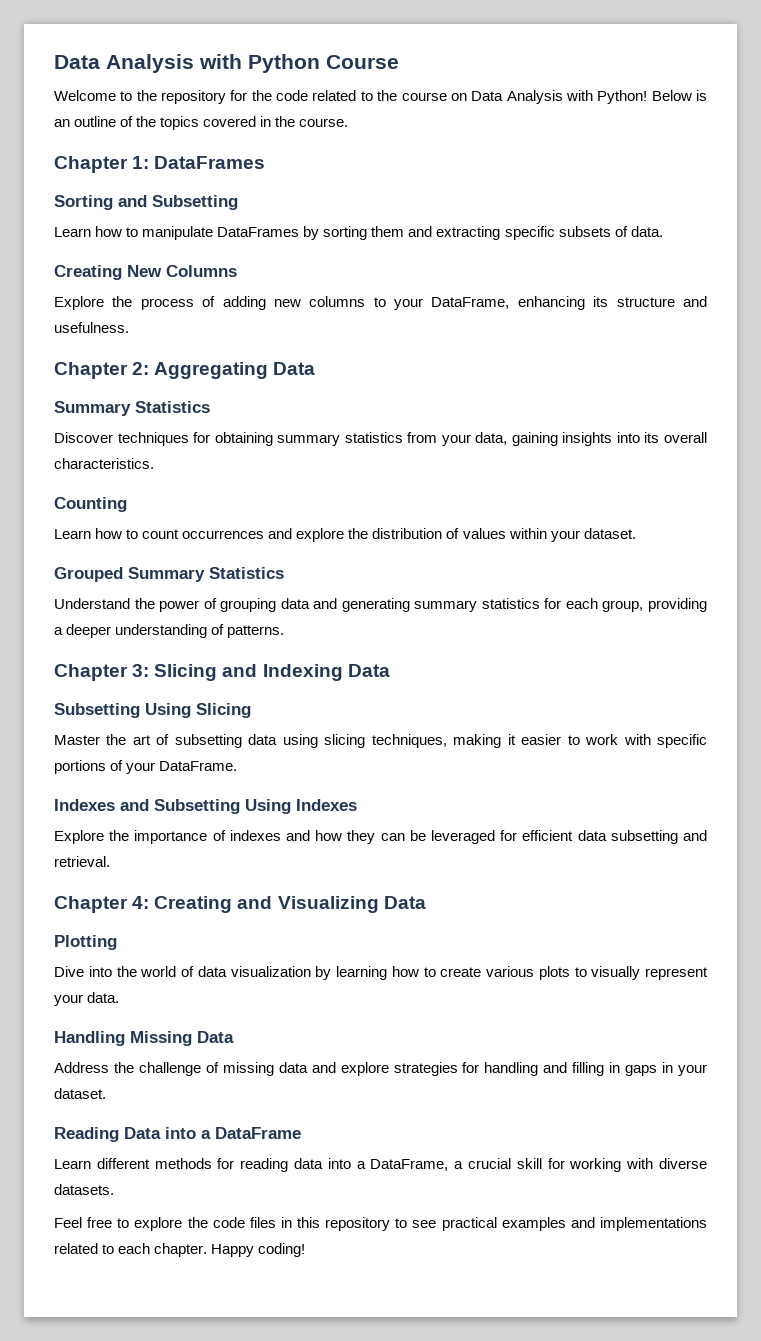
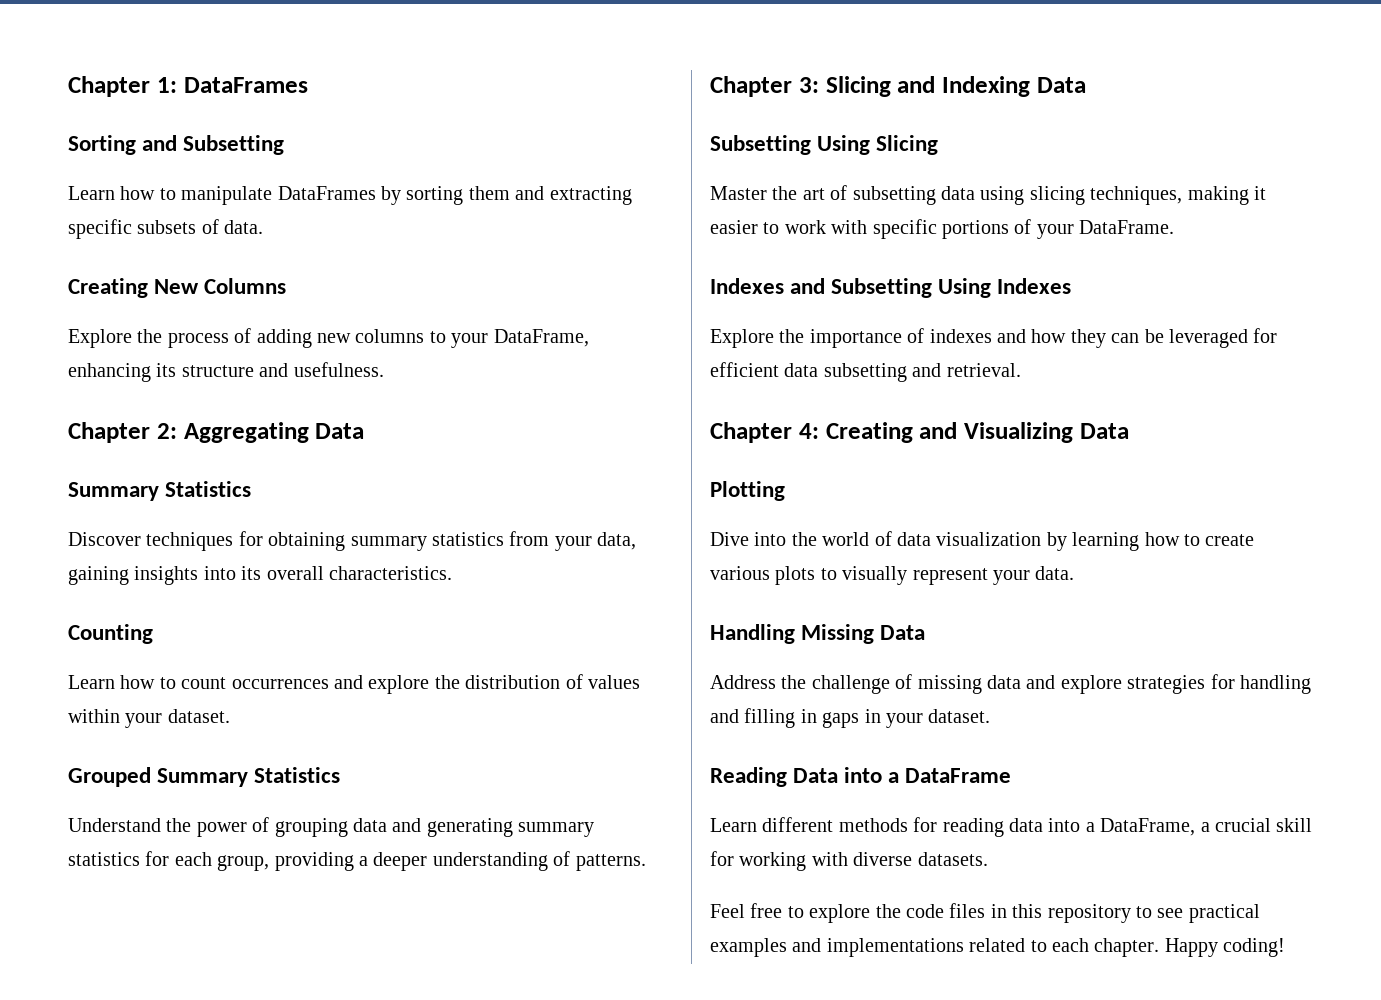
[54,54,399,73] [54,90,708,104] [54,116,349,130] Data Analysis with Python Course // Welcome to the repository for the code related to the course on Data Analysis with Python! Below is an outline of the topics covered in the course. // -> (68, 86) none

